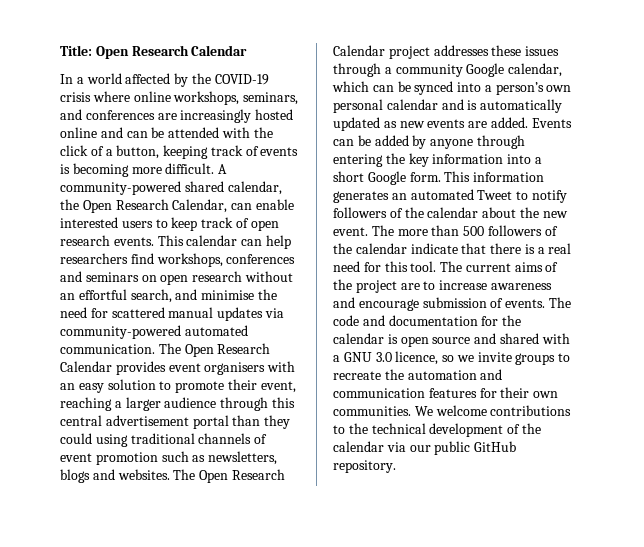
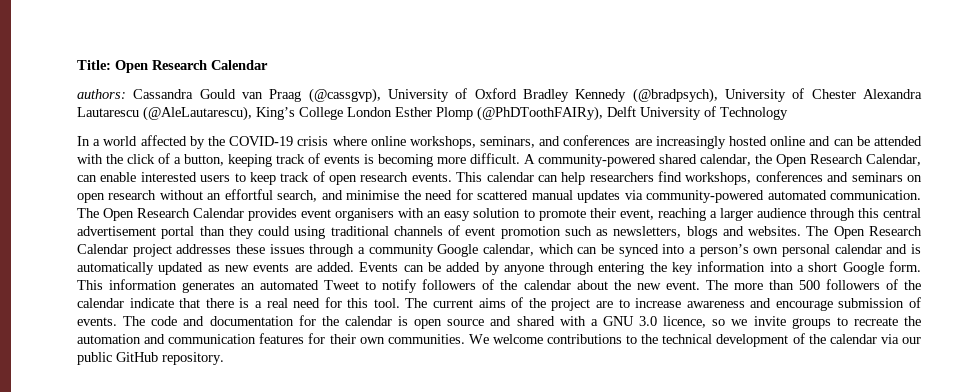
(248, 50) none -> [77,88,923,103] [77,106,788,121] // authors: Cassandra Gould van Praag (@cassgvp), University of Oxford Bradley Kennedy (@bradpsych), University of Chester Alexandra Lautarescu (@AleLautarescu), King’s College London Esther Plomp (@PhDToothFAIRy), Delft University of Technology

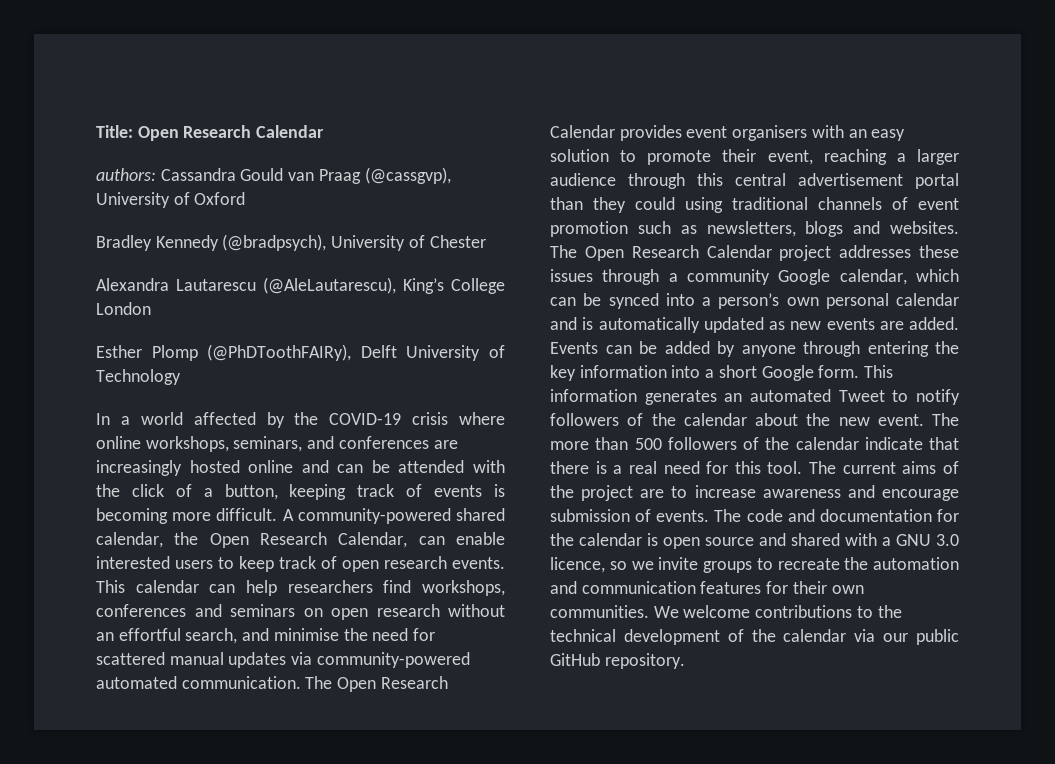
(517, 93) none -> (246, 198) //
(856, 94) none -> (486, 241) //
(392, 112) none -> (151, 308) //

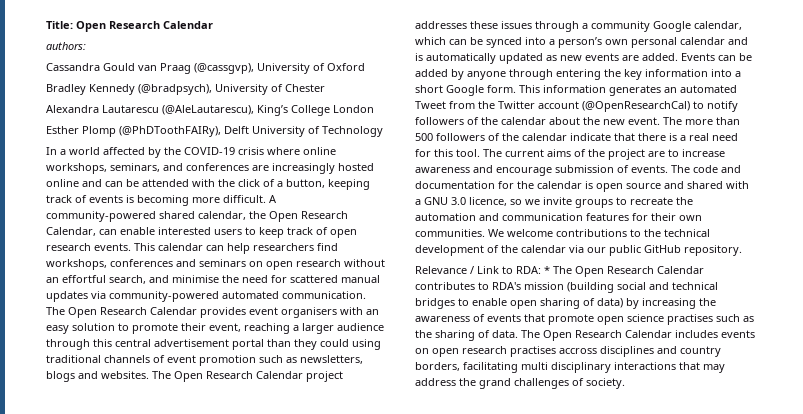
(156, 174) none -> (86, 46) //
(885, 396) none -> [449,101,690,112] from the Twitter account (@OpenResearchCal)
(685, 661) none -> [415,266,704,277] [415,282,718,293] [415,298,716,309] [415,314,754,325] [415,330,755,341] [415,346,721,357] [415,362,725,373] [415,378,625,389] // Relevance / Link to RDA: * The Open Research Calendar contributes to RDA's mission (building social and technical bridges to enable open sharing of data) by increasing the awareness of events that promote open science practises such as the sharing of data. The Open Research Calendar includes events on open research practises accross disciplines and country borders, facilitating multi disciplinary interactions that may address the grand challenges of society.

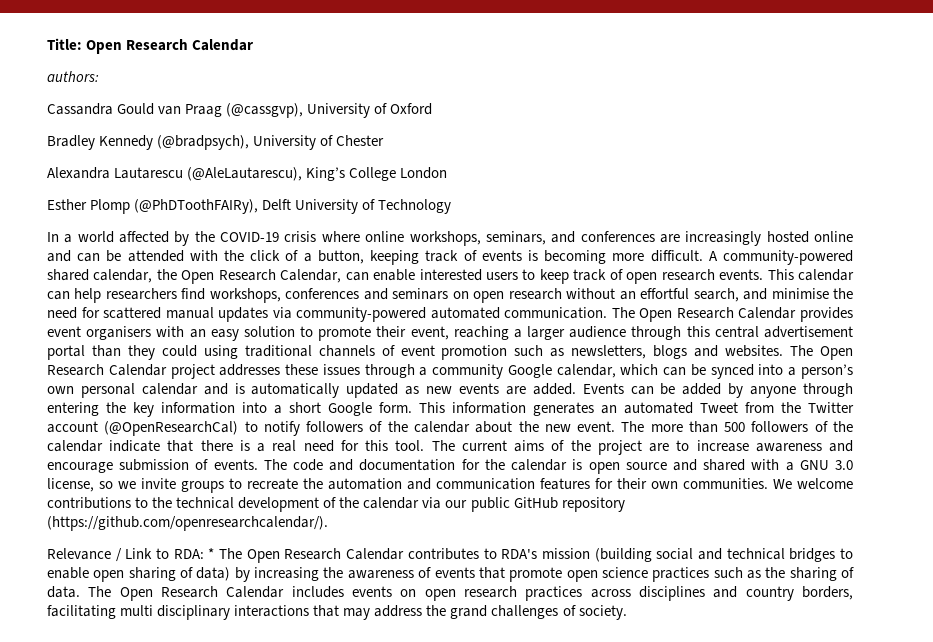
[469,197,507,206] licence, -> [47,478,94,492] license,
[684,245,742,256] repository. -> [561,497,625,512] [47,516,328,531] repository (https://github.com/openresearchcalendar/).
[667,314,713,325] practises -> [652,567,710,582] practices
[510,346,597,357] practises accross -> [525,586,631,601] practices across

